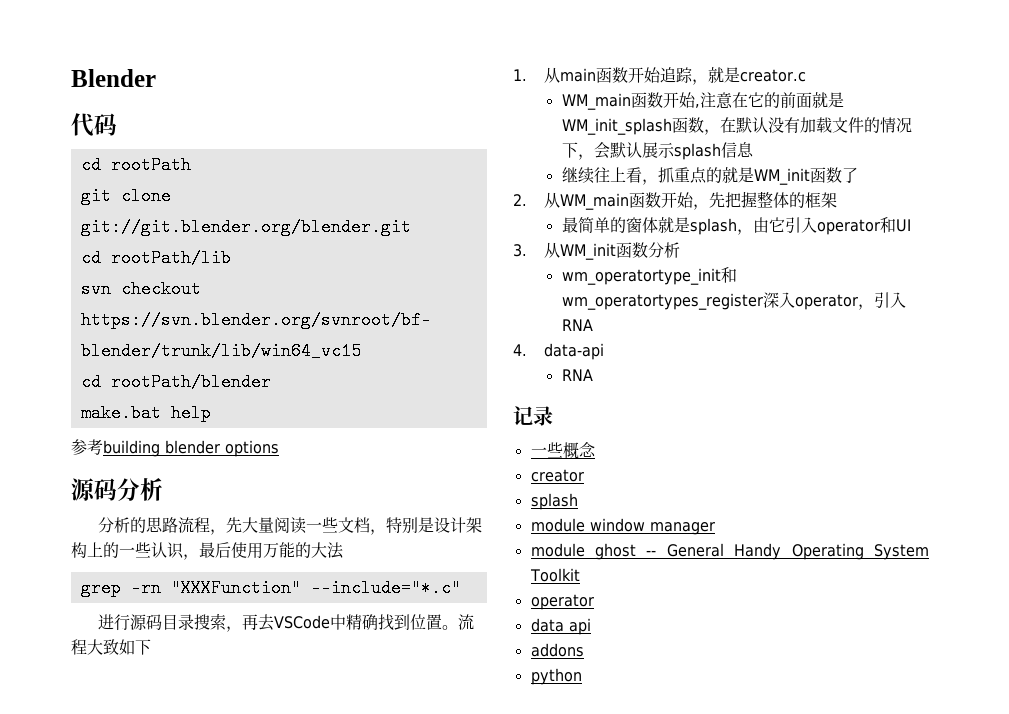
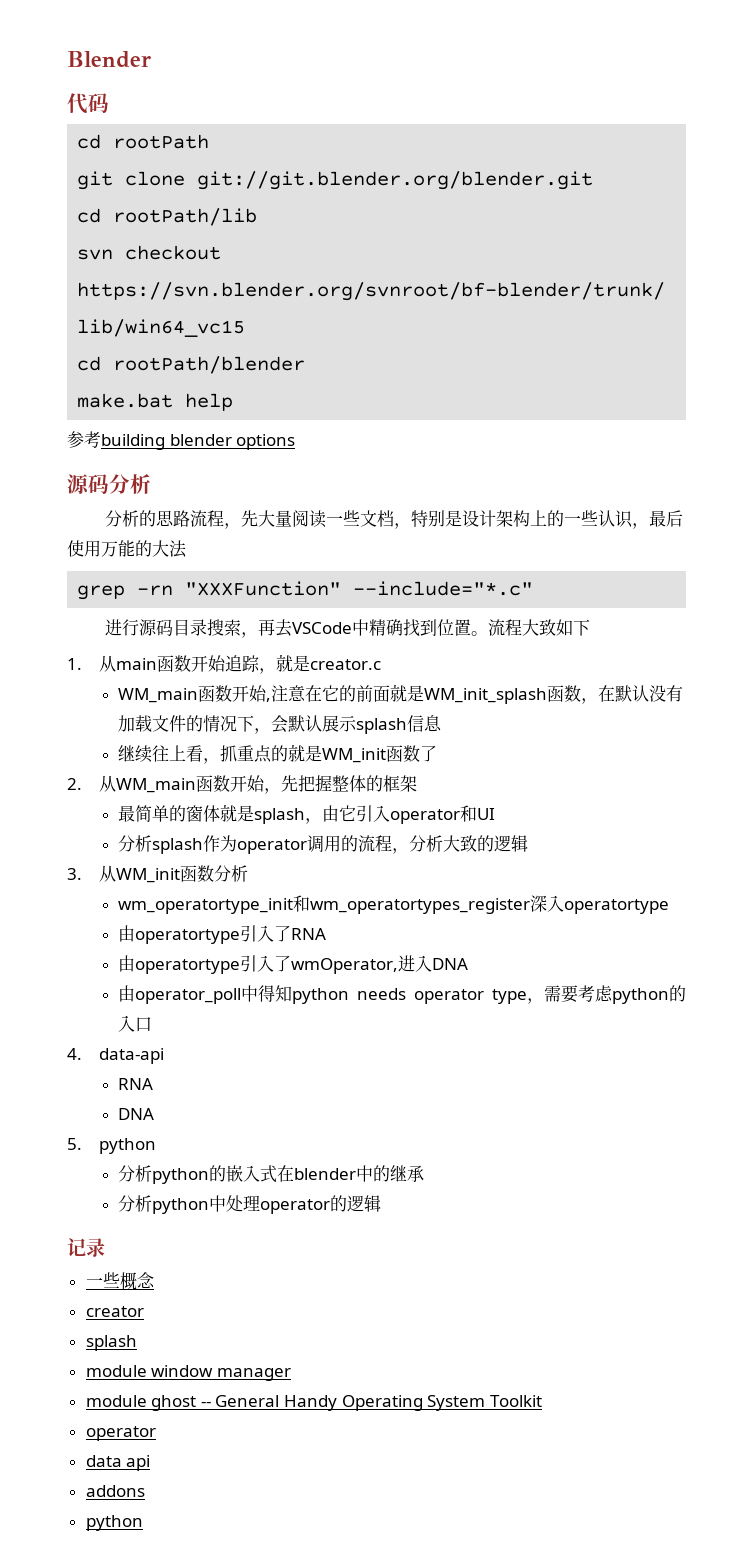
(911, 225) none -> [118,835,529,854] // 分析splash作为operator调用的流程，分析大致的逻辑
[794,292,906,310] [561,319,593,331] [513,343,605,360] [561,369,593,381] operator，引入RNA // 4. data-api // RNA -> [564,899,670,914] [118,925,327,944] [118,955,469,974] [118,985,686,1004] [118,1015,153,1032] [67,1048,165,1064] [118,1078,154,1090] [118,1108,155,1120] [67,1138,157,1154] [118,1165,425,1184] [118,1195,382,1214] operatortype // 由operatortype引入了RNA // 由operatortype引入了wmOperator,进入DNA // 由operator_poll中得知python needs operator type，需要考虑python的入口 // 4. data-api // RNA // DNA // 5. python // 分析python的嵌入式在blender中的继承 // 分析python中处理operator的逻辑

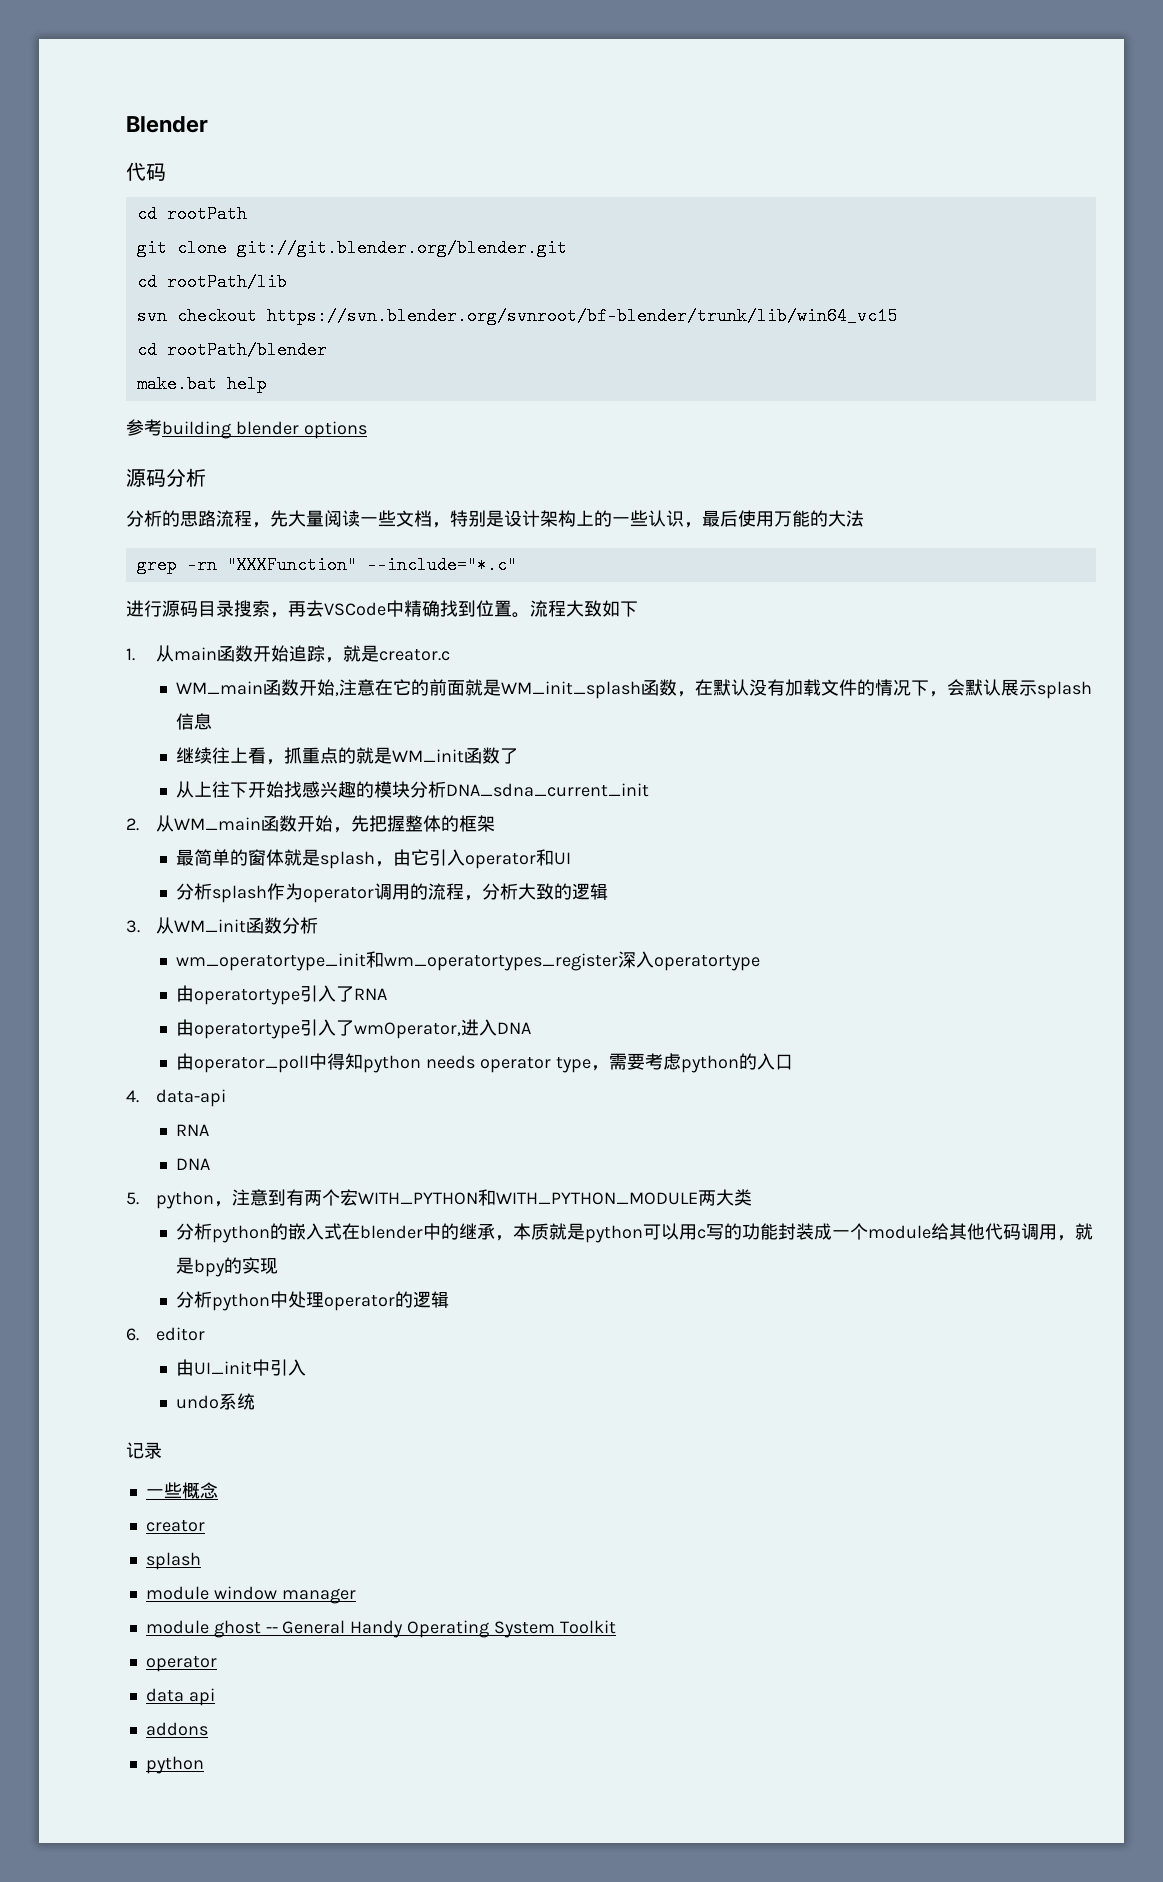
(438, 753) none -> [176,781,650,798] // 从上往下开始找感兴趣的模块分析DNA_sdna_current_init
(157, 1146) none -> [214,1189,753,1207] ，注意到有两个宏WITH_PYTHON和WITH_PYTHON_MODULE两大类
(425, 1173) none -> [495,1223,1094,1243] [176,1257,279,1277] ，本质就是python可以用c写的功能封装成一个module给其他代码调用，就是bpy的实现
(382, 1203) none -> [126,1327,206,1341] [176,1359,307,1376] [176,1393,256,1410] // 6. editor // 由UI_init中引入 // undo系统

